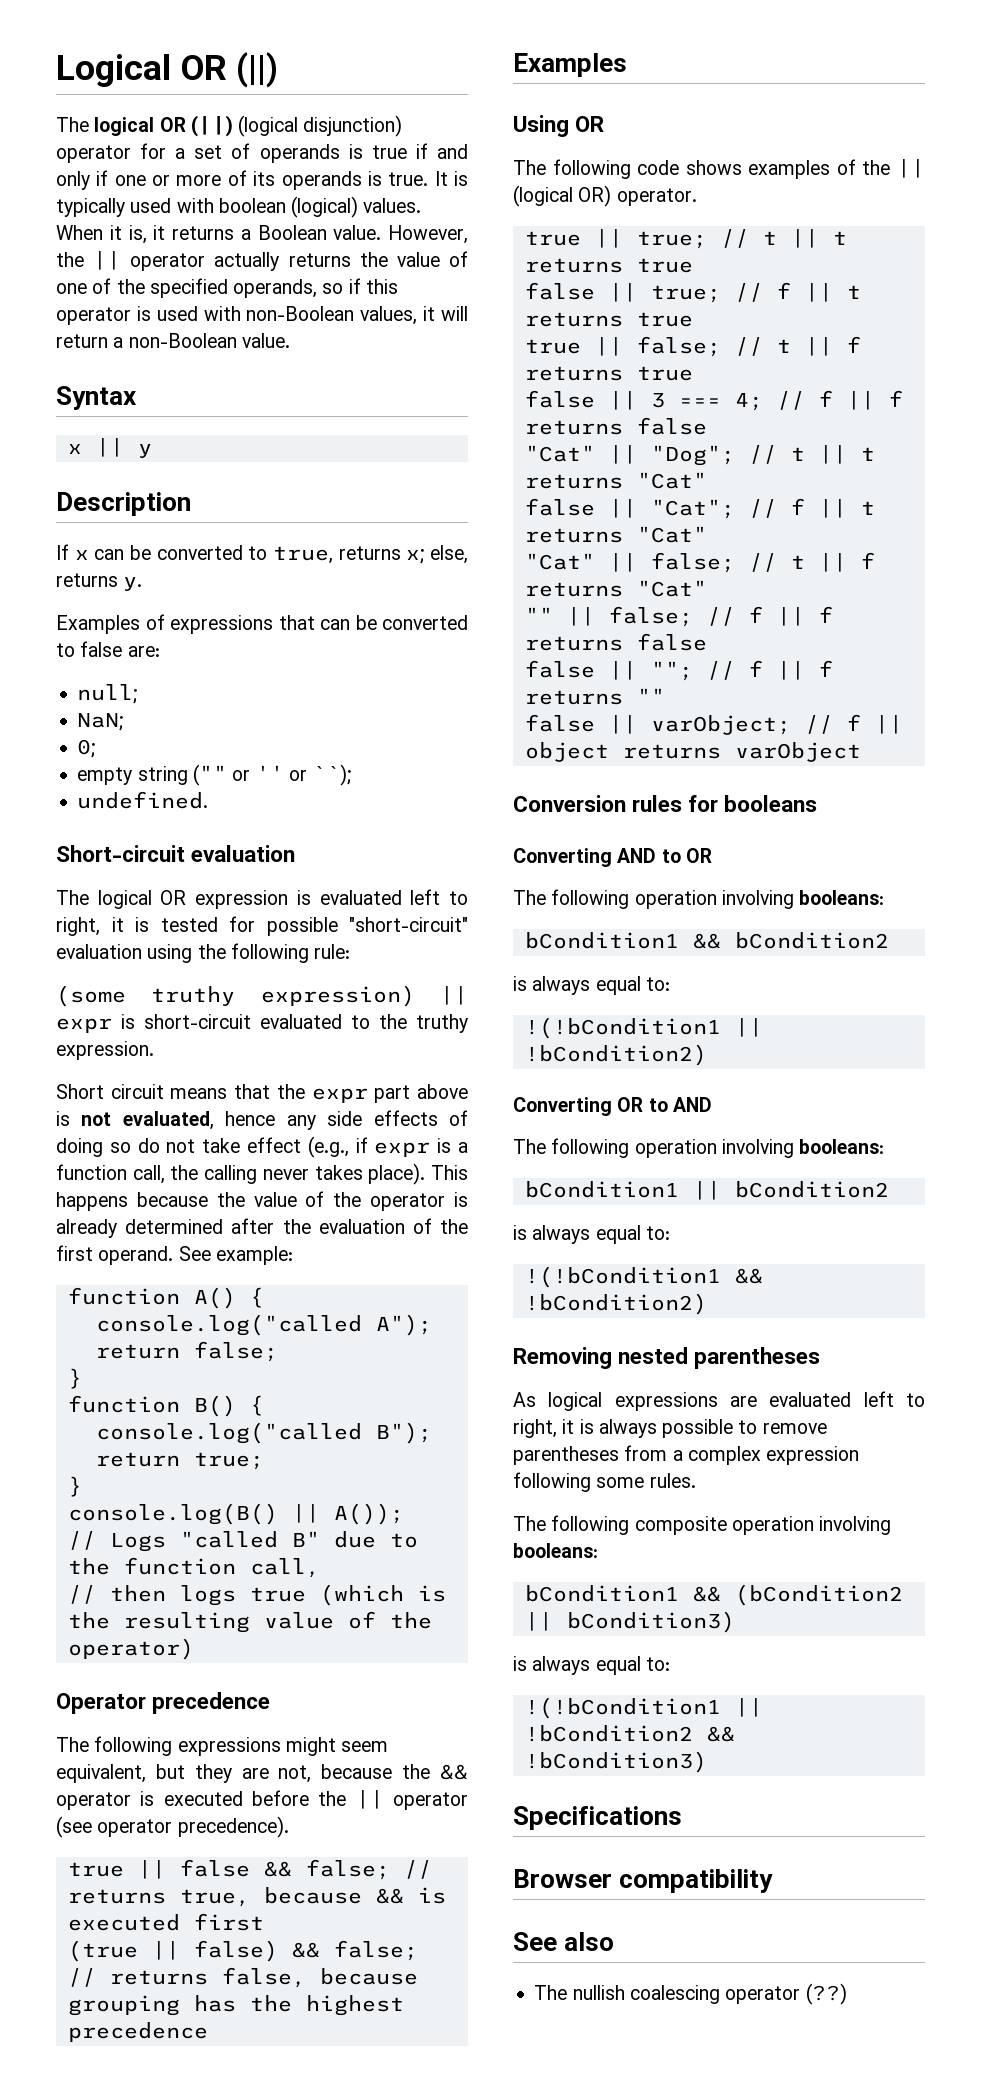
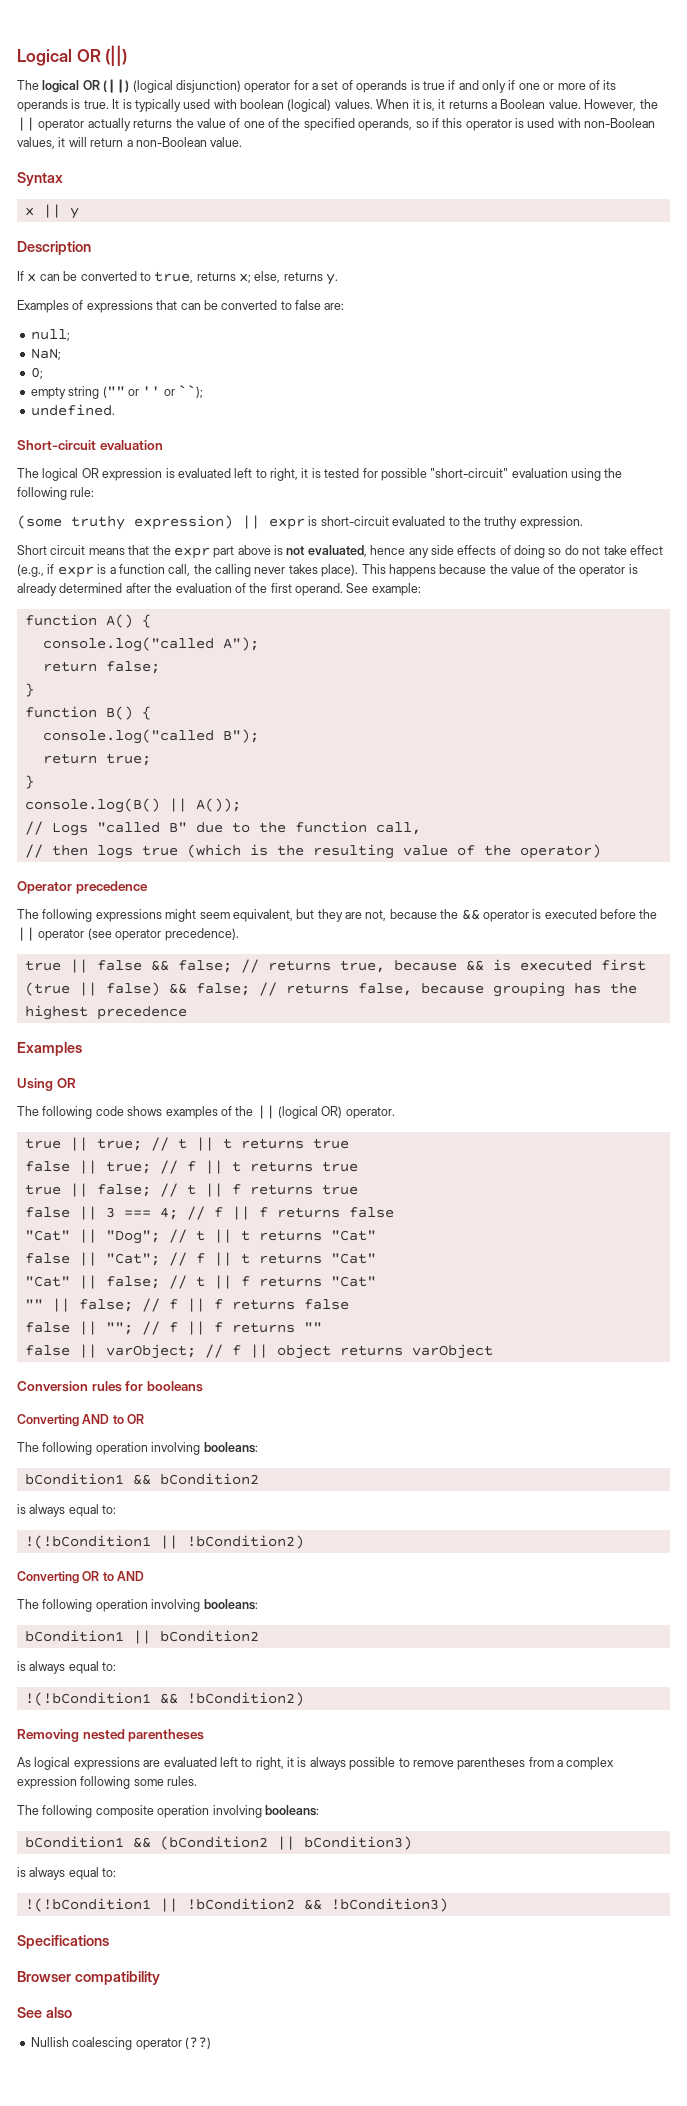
[534,1985,625,2000] The nullish -> [30,2037,69,2047] Nullish

